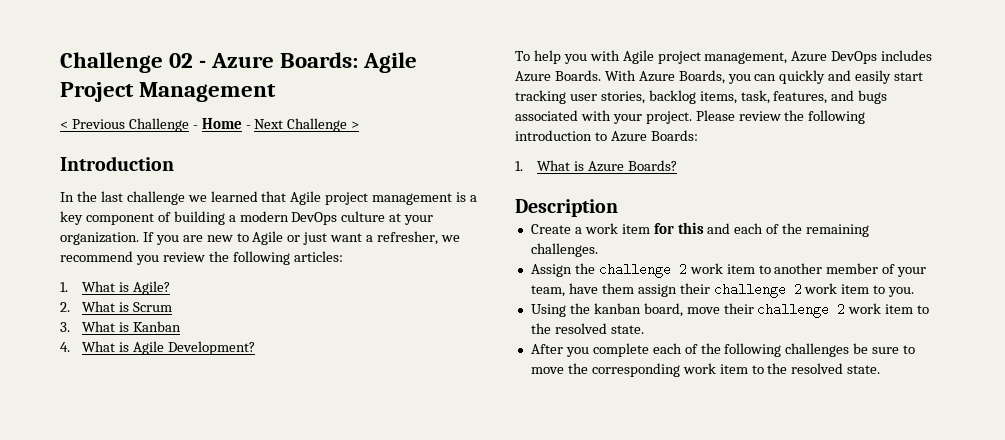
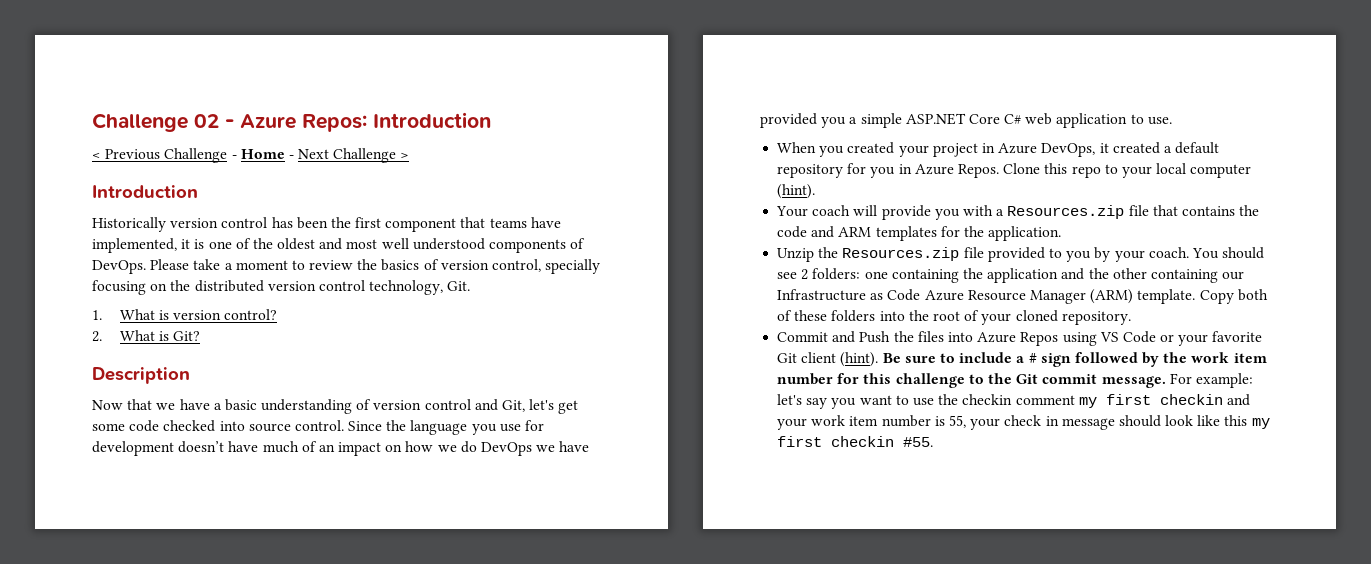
[280,52,418,73] [60,82,277,102] Boards: Agile Project Management -> [302,112,491,132] Repos: Introduction
[60,191,478,205] [60,211,434,225] [60,231,460,245] [60,251,343,265] [60,281,171,295] In the last challenge we learned that Agile project management is a key component of building a modern DevOps culture at your organization. If you are new to Agile or just want a refresher, we recommend you review the following articles: // 1. What is Agile? -> [92,217,561,232] [92,238,586,253] [92,259,601,274] [92,280,471,295] [92,309,278,320] Historically version control has been the first component that teams have implemented, it is one of the oldest and most well understood components of DevOps. Please take a moment to review the basics of version control, specially focusing on the distributed version control technology, Git. // 1. What is version control?
[133,302,173,312] [60,321,182,332] [60,341,255,355] [515,50,933,64] [515,70,924,84] [515,90,888,104] [515,110,866,124] [515,130,698,142] [515,160,677,172] [515,199,618,217] [530,223,650,234] Scrum // 3. What is Kanban // 4. What is Agile Development? // To help you with Agile project management, Azure DevOps includes Azure Boards. With Azure Boards, you can quickly and easily start tracking user stories, backlog items, task, features, and bugs associated with your project. Please review the following introduction to Azure Boards: // 1. What is Azure Boards? // Description // Create a work item -> [173,331,201,341] [92,367,190,384] [92,399,579,414] [92,420,545,435] [92,441,590,456] [760,113,1172,128] [777,142,1220,157] [777,163,1252,178] [777,184,816,199] [776,205,1260,220] [777,226,1062,241] [777,247,1265,262] [777,268,1245,283] [777,289,1268,304] [777,310,1131,325] [777,331,1263,346] [777,352,1267,367] [777,373,834,385] Git? // Description // Now that we have a basic understanding of version control and Git, let's get some code checked into source control. Since the language you use for development doesn’t have much of an impact on how we do DevOps we have provided you a simple ASP.NET Core C# web application to use. // When you created your project in Azure DevOps, it created a default repository for you in Azure Repos. Clone this repo to your local computer (hint). // Your coach will provide you with a Resources.zip file that contains the code and ARM templates for the application. // Unzip the Resources.zip file provided to you by your coach. You should see 2 folders: one containing the application and the other containing our Infrastructure as Code Azure Resource Manager (ARM) template. Copy both of these folders into the root of your cloned repository. // Commit and Push the files into Azure Repos using VS Code or your favorite Git client (hint). Be sure to include a # sign followed by the work item number
[707,223,870,237] [530,243,598,257] [530,263,927,278] [530,283,915,298] [530,303,930,318] [530,323,644,334] [530,343,916,357] [530,363,881,377] and each of the remaining challenges. // Assign the challenge 2 work item to another member of your team, have them assign their challenge 2 work item to you. // Using the kanban board, move their challenge 2 work item to the resolved state. // After you complete each of the following challenges be sure to move the corresponding work item to the resolved state. -> [895,373,1253,388] [777,394,1250,409] [777,415,1270,430] [777,436,934,447] challenge to the Git commit message. For example: let's say you want to use the checkin comment my first checkin and your work item number is 55, your check in message should look like this my first checkin #55.

